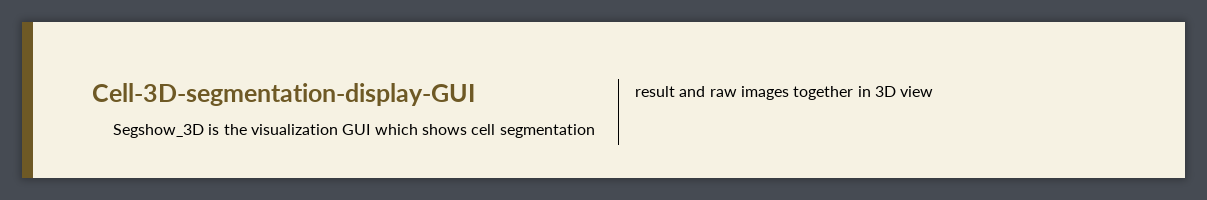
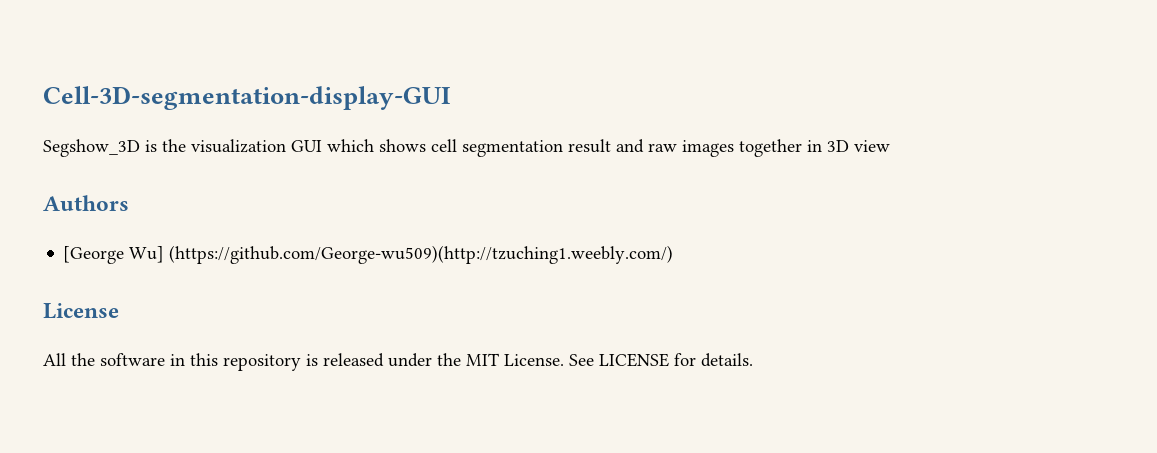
(934, 91) none -> [43,195,129,211] [63,245,674,264] [43,303,119,319] [43,353,753,371] // Authors // [George Wu] (https://github.com/George-wu509)(http://tzuching1.weebly.com/) // License // All the software in this repository is released under the MIT License. See LICENSE for details.

